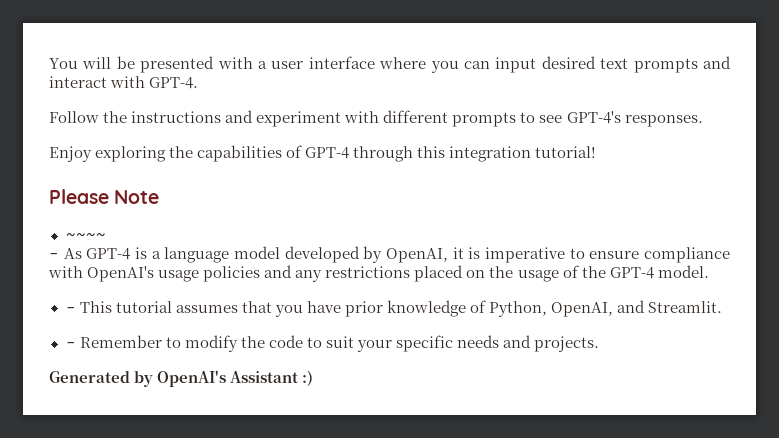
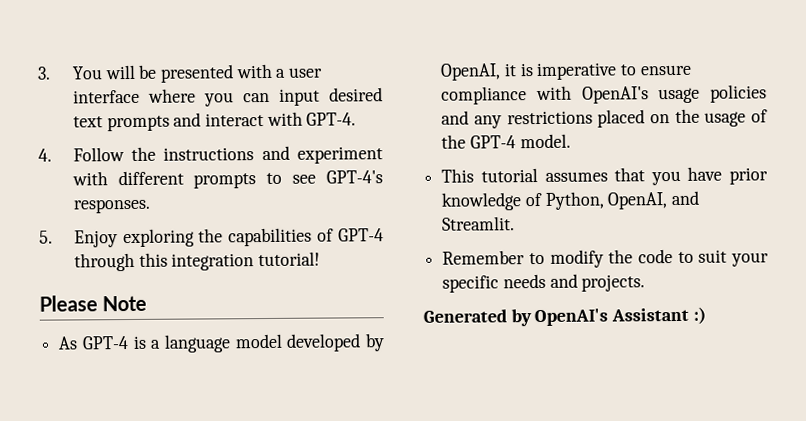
(49, 63) none -> [37,66,51,80] 3.
(199, 83) none -> [38,148,52,162] 4.
(703, 121) none -> [39,230,53,244] 5.
[65,233,106,240] [49,253,59,259] ~~~~ // - -> (148, 303) none
[65,307,76,313] - -> (571, 141) none
[65,342,76,348] - -> (516, 223) none

